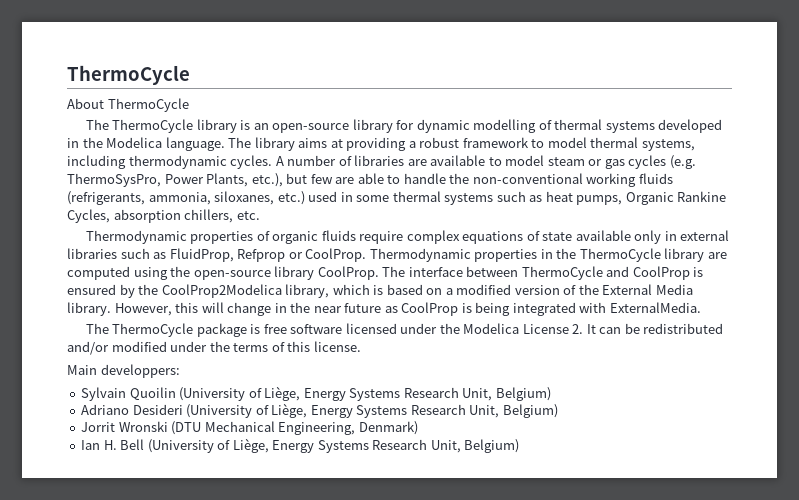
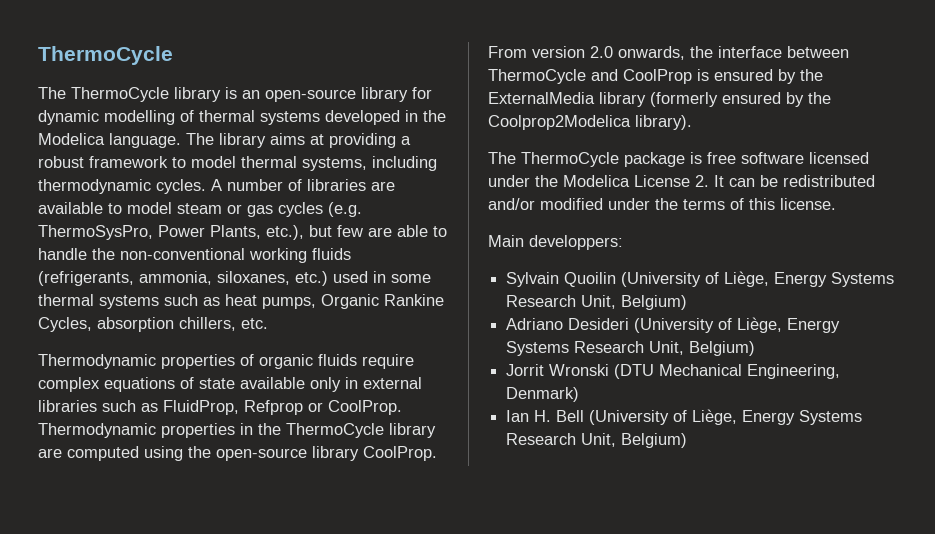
[67,65,190,85] [67,98,189,112] ThermoCycle // About ThermoCycle -> [38,46,173,65] ThermoCycle
[382,266,406,277] The -> [488,46,713,60] From version 2.0 onwards, the
[161,284,693,298] [67,302,701,316] CoolProp2Modelica library, which is based on a modified version of the External Media library. However, this will change in the near future as CoolProp is being integrated with ExternalMedia. -> [488,92,831,107] [488,115,692,130] ExternalMedia library (formerly ensured by the Coolprop2Modelica library).

